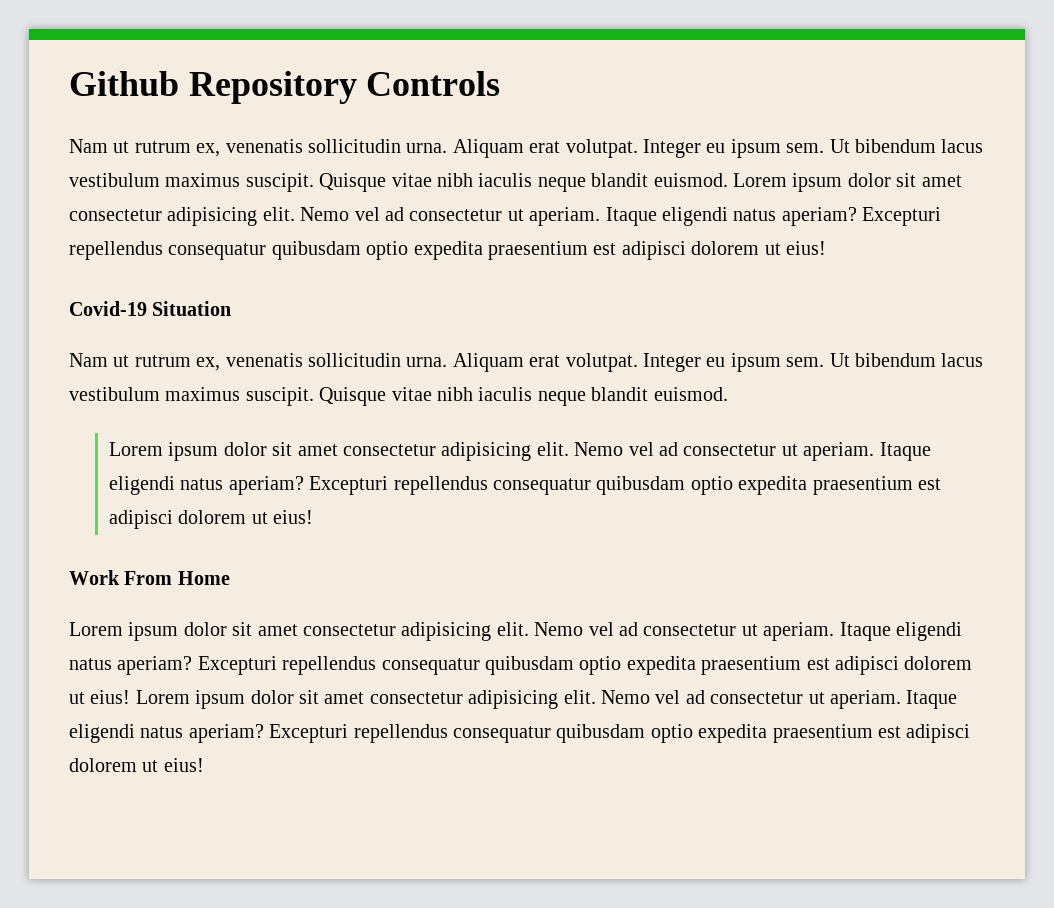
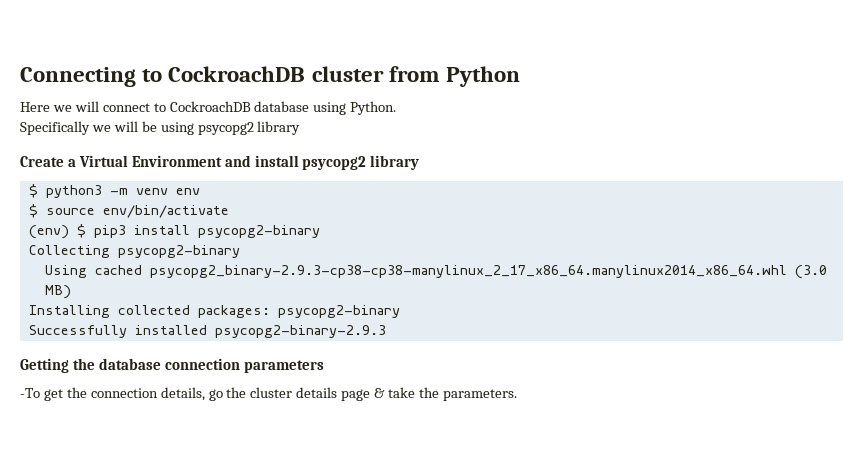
[69,71,501,104] [69,139,984,158] [69,173,962,192] [69,207,942,226] [69,241,826,260] [69,301,232,316] [69,353,984,372] [69,387,728,406] [108,442,931,461] [108,476,941,495] [108,510,314,529] [69,570,230,585] [69,622,962,641] [69,656,973,675] [69,690,958,709] [69,724,971,743] [69,758,204,772] Github Repository Controls // Nam ut rutrum ex, venenatis sollicitudin urna. Aliquam erat volutpat. Integer eu ipsum sem. Ut bibendum lacus vestibulum maximus suscipit. Quisque vitae nibh iaculis neque blandit euismod. Lorem ipsum dolor sit amet consectetur adipisicing elit. Nemo vel ad consectetur ut aperiam. Itaque eligendi natus aperiam? Excepturi repellendus consequatur quibusdam optio expedita praesentium est adipisci dolorem ut eius! // Covid-19 Situation // Nam ut rutrum ex, venenatis sollicitudin urna. Aliquam erat volutpat. Integer eu ipsum sem. Ut bibendum lacus vestibulum maximus suscipit. Quisque vitae nibh iaculis neque blandit euismod. // Lorem ipsum dolor sit amet consectetur adipisicing elit. Nemo vel ad consectetur ut aperiam. Itaque eligendi natus aperiam? Excepturi repellendus consequatur quibusdam optio expedita praesentium est adipisci dolorem ut eius! // Work From Home // Lorem ipsum dolor sit amet consectetur adipisicing elit. Nemo vel ad consectetur ut aperiam. Itaque eligendi natus aperiam? Excepturi repellendus consequatur quibusdam optio expedita praesentium est adipisci dolorem ut eius! Lorem ipsum dolor sit amet consectetur adipisicing elit. Nemo vel ad consectetur ut aperiam. Itaque eligendi natus aperiam? Excepturi repellendus consequatur quibusdam optio expedita praesentium est adipisci dolorem ut eius! -> [20,66,521,87] [20,101,397,115] [20,121,301,135] [20,155,420,170] [28,184,200,198] [28,204,229,218] [28,224,320,239] [28,245,240,258] [44,265,827,279] [44,285,71,299] [28,305,400,318] [28,325,386,338] [20,358,324,373] [20,387,517,401] Connecting to CockroachDB cluster from Python // Here we will connect to CockroachDB database using Python. // Specifically we will be using psycopg2 library // Create a Virtual Environment and install psycopg2 library // $ python3 -m venv env // $ source env/bin/activate // (env) $ pip3 install psycopg2-binary // Collecting psycopg2-binary // Using cached psycopg2_binary-2.9.3-cp38-cp38-manylinux_2_17_x86_64.manylinux2014_x86_64.whl (3.0 MB) // Installing collected packages: psycopg2-binary // Successfully installed psycopg2-binary-2.9.3 // Getting the database connection parameters // -To get the connection details, go the cluster details page & take the parameters.

